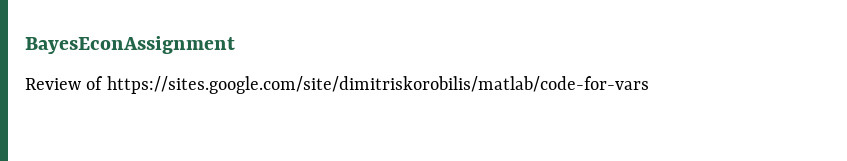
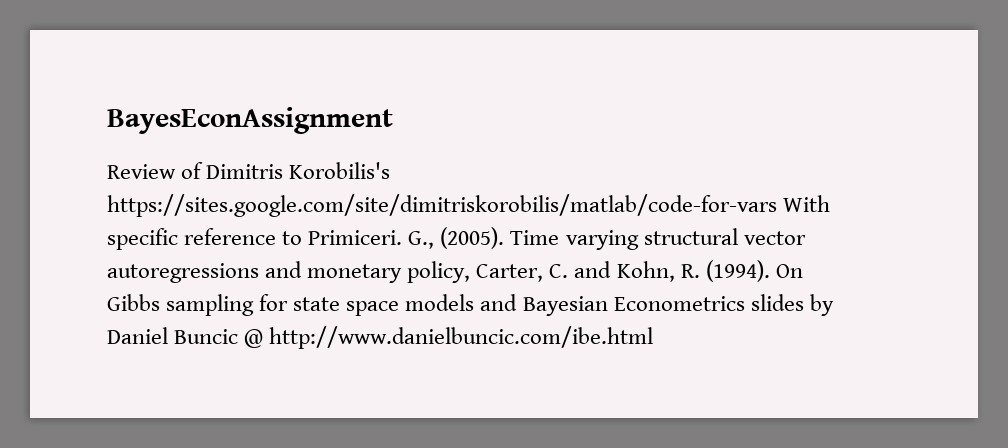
[106,76,649,94] https://sites.google.com/site/dimitriskorobilis/matlab/code-for-vars -> [206,162,391,179] [107,194,831,217] [107,227,806,250] [107,260,803,283] [107,294,834,316] [107,326,654,349] Dimitris Korobilis's https://sites.google.com/site/dimitriskorobilis/matlab/code-for-vars With specific reference to Primiceri. G., (2005). Time varying structural vector autoregressions and monetary policy, Carter, C. and Kohn, R. (1994). On Gibbs sampling for state space models and Bayesian Econometrics slides by Daniel Buncic @ http://www.danielbuncic.com/ibe.html

